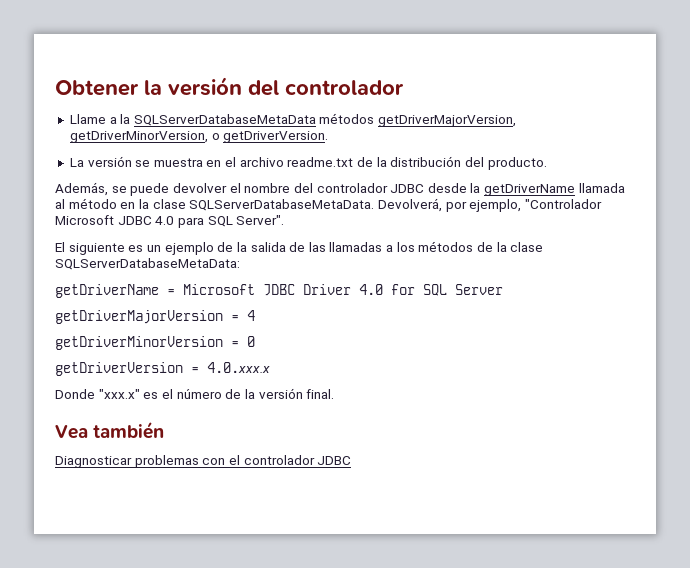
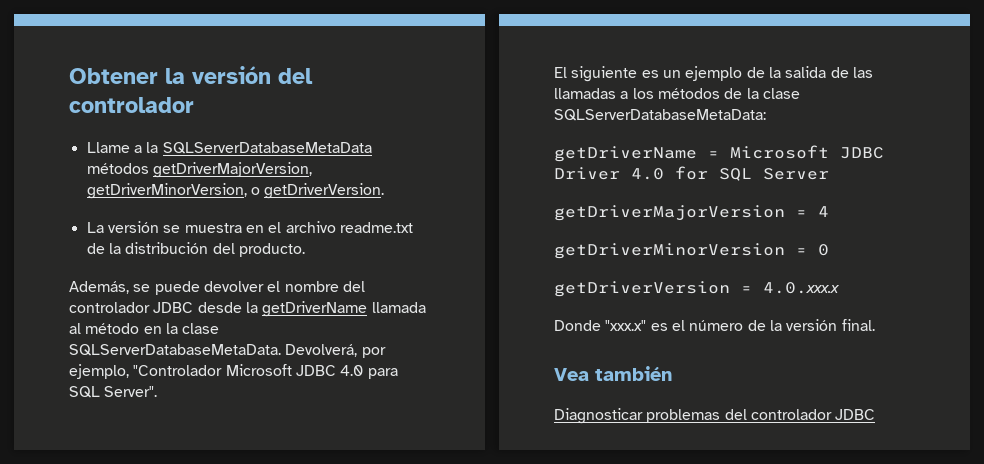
[202,455,240,465] con el -> [724,409,747,420] del

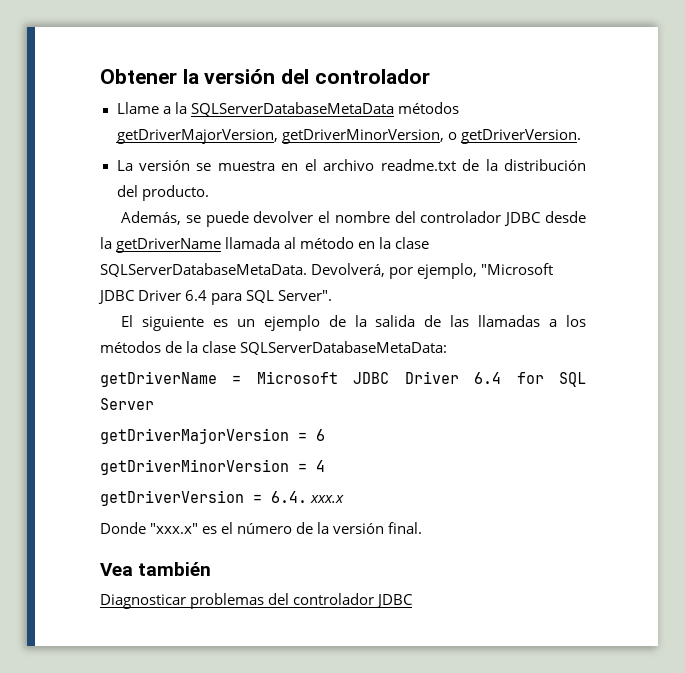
[133,364,364,376] "Controlador Microsoft JDBC 4.0 -> [481,263,554,275] [98,290,208,304] "Microsoft JDBC Driver 6.4
[631,168,664,180] 4.0 -> [474,372,502,384] 6.4
[818,206,829,217] 4 -> [316,429,325,441] 6
[818,244,829,256] 0 -> [316,460,325,472] 4
[763,282,840,294] 4.0.xxx.x -> [271,491,345,503] 6.4. xxx.x

